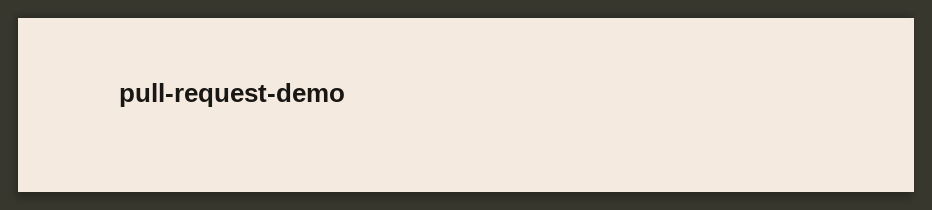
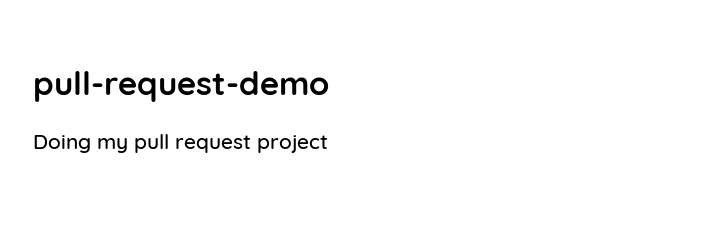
(345, 95) none -> [33,134,328,153] // Doing my pull request project

